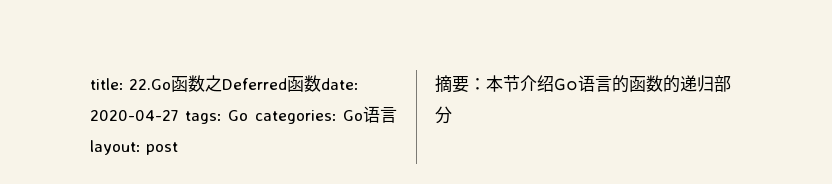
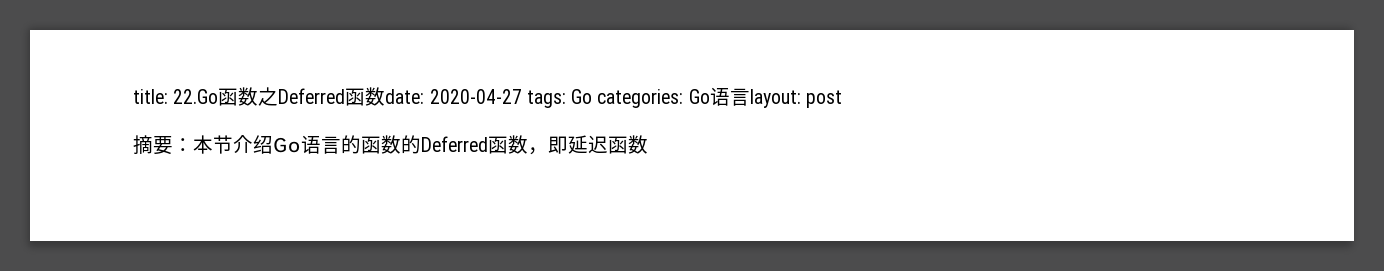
[680,75,731,92] [435,106,452,124] 递归部分 -> [421,135,648,155] Deferred函数，即延迟函数

